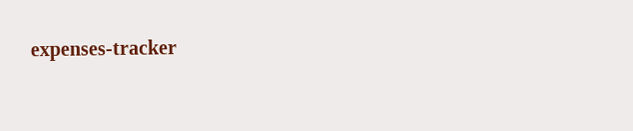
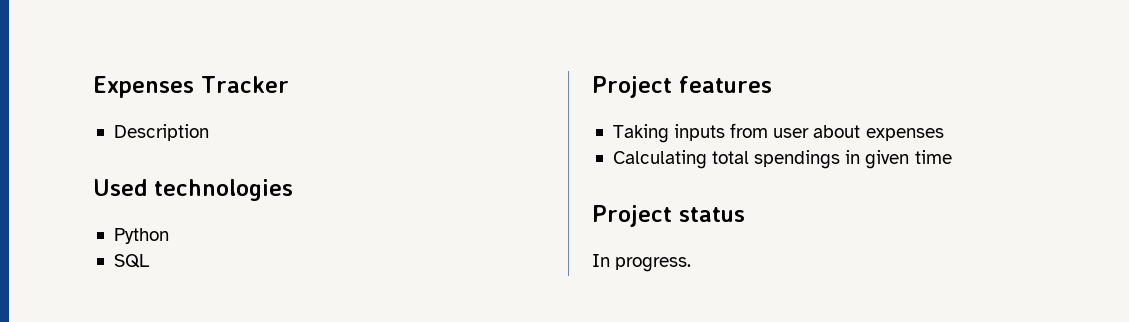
[30,39,177,62] expenses-tracker -> [93,76,289,98] [113,124,209,141] [93,179,293,201] [113,228,169,244] [113,254,150,268] [592,76,772,98] [612,123,944,143] [612,150,952,169] [592,205,745,227] [592,254,692,272] Expenses Tracker // Description // Used technologies // Python // SQL // Project features // Taking inputs from user about expenses // Calculating total spendings in given time // Project status // In progress.

